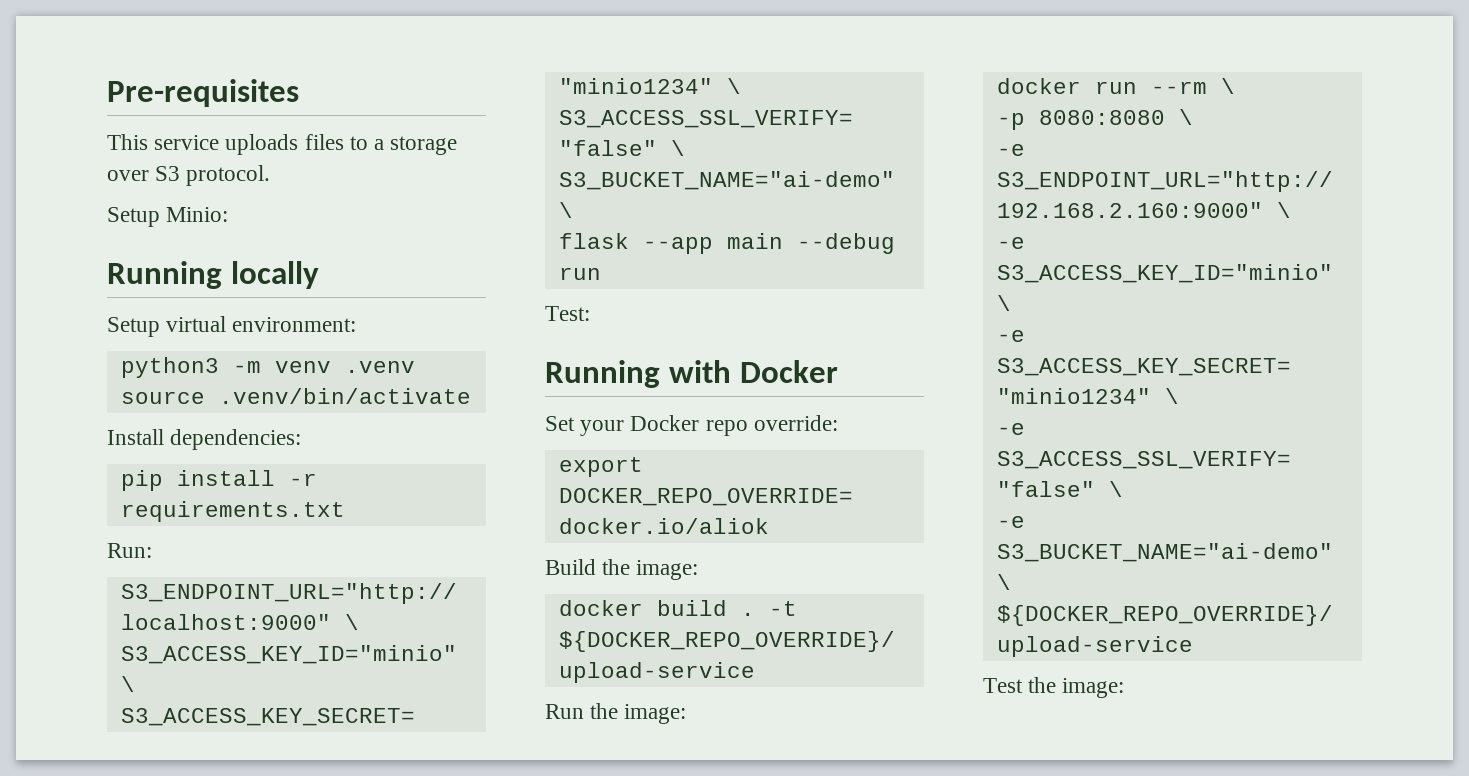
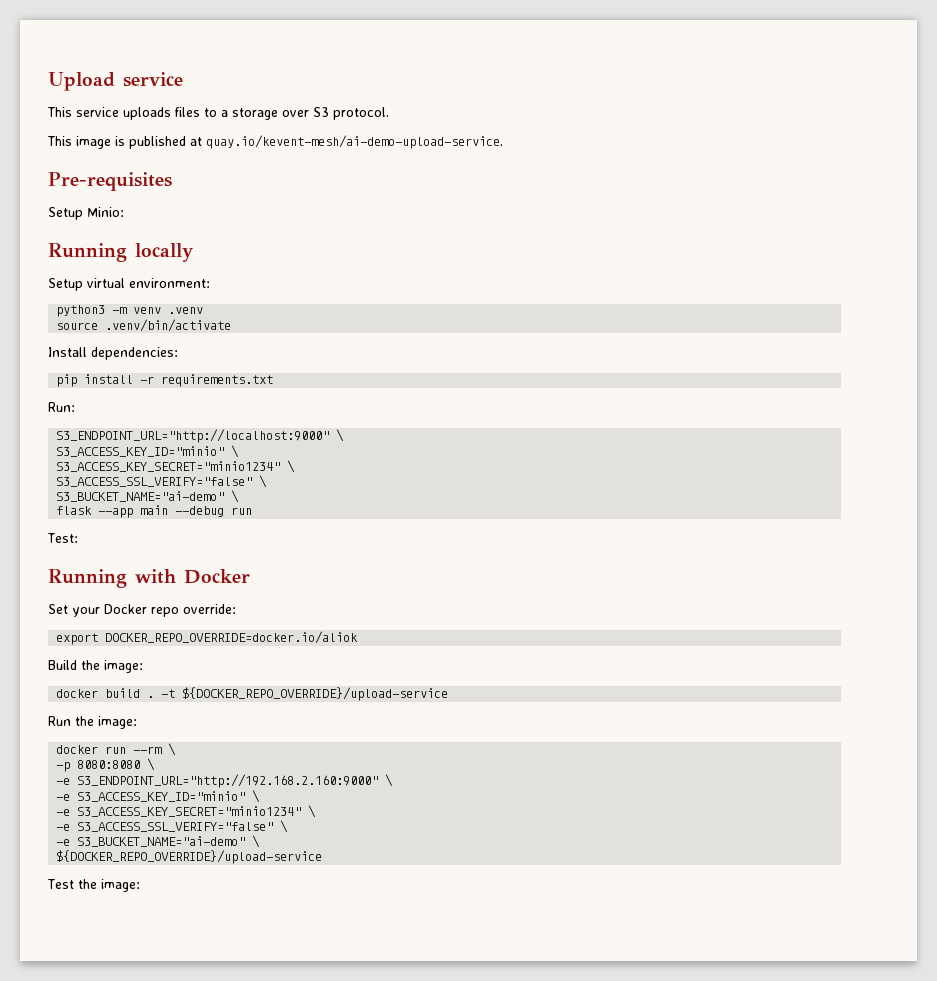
[107,79,299,107] Pre-requisites -> [48,72,183,91] Upload service
(271, 175) none -> [47,135,503,149] [48,172,172,191] // This image is published at quay.io/kevent-mesh/ai-demo-upload-service. // Pre-requisites

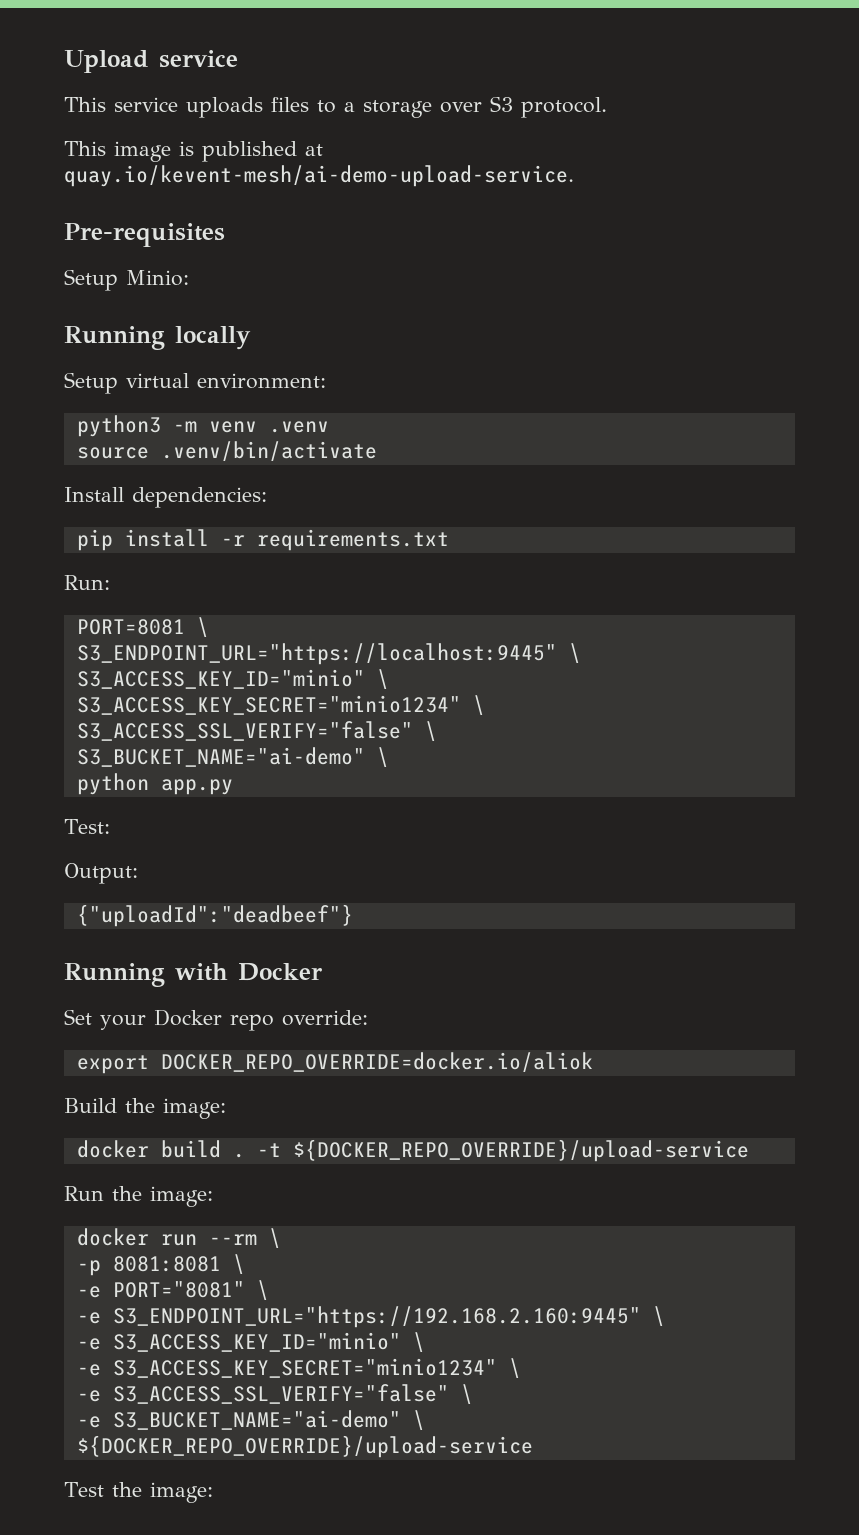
[56,429,330,443] S3_ENDPOINT_URL="http://localhost:9000" -> [76,617,209,637] [76,643,557,665] PORT=8081 \ // S3_ENDPOINT_URL="https://localhost:9445"
[56,505,253,518] flask --app main --debug run -> [76,773,233,795] python app.py
(78, 538) none -> [64,863,138,884] [76,904,353,927] // Output: // {"uploadId":"deadbeef"}
[77,758,156,771] [56,774,379,788] 8080:8080 \ // -e S3_ENDPOINT_URL="http://192.168.2.160:9000" -> [112,1254,245,1274] [76,1280,269,1300] [76,1306,641,1328] 8081:8081 \ // -e PORT="8081" \ // -e S3_ENDPOINT_URL="https://192.168.2.160:9445"

